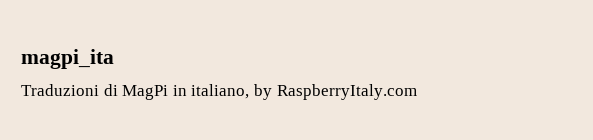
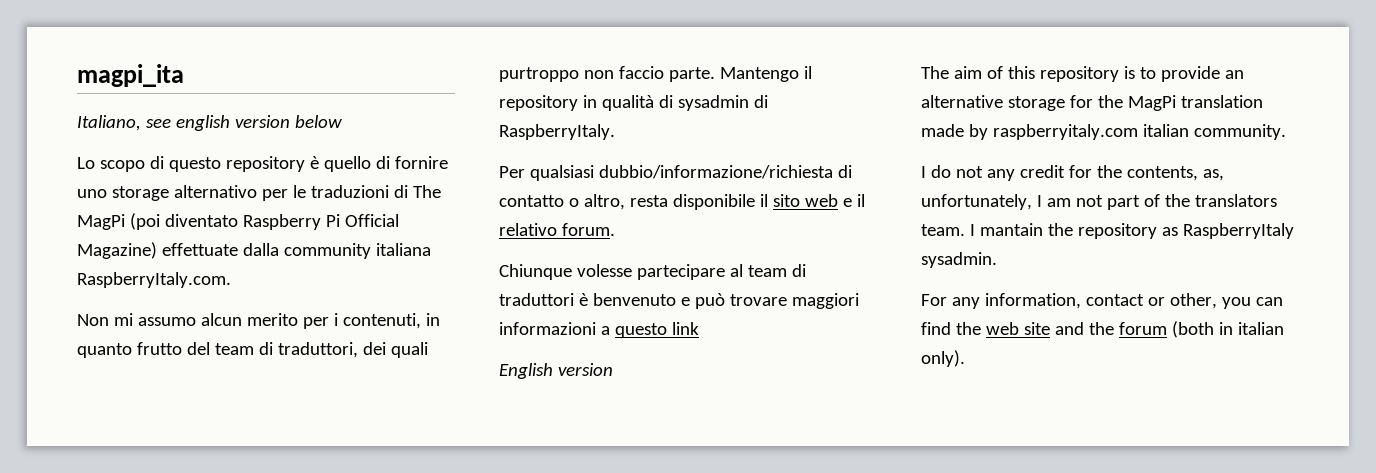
[21,84,417,100] Traduzioni di MagPi in italiano, by RaspberryItaly.com -> [77,115,342,131] [77,156,448,172] [77,185,441,201] [77,213,399,230] [77,242,431,259] [77,272,231,288] [77,313,440,329] [77,342,428,358] [499,66,812,82] [499,95,768,111] [499,124,615,140] [499,165,852,181] [499,194,865,210] [499,223,615,236] [499,264,806,280] [499,293,859,309] [499,322,699,338] [499,363,613,379] [921,66,1244,82] [921,95,1263,111] [921,124,1286,140] [921,165,1224,181] [921,194,1277,210] [921,223,1294,239] [921,252,997,268] [921,293,1283,309] [921,321,1284,338] [921,350,965,367] Italiano, see english version below // Lo scopo di questo repository è quello di fornire uno storage alternativo per le traduzioni di The MagPi (poi diventato Raspberry Pi Official Magazine) effettuate dalla community italiana RaspberryItaly.com. // Non mi assumo alcun merito per i contenuti, in quanto frutto del team di traduttori, dei quali purtroppo non faccio parte. Mantengo il repository in qualità di sysadmin di RaspberryItaly. // Per qualsiasi dubbio/informazione/richiesta di contatto o altro, resta disponibile il sito web e il relativo forum. // Chiunque volesse partecipare al team di traduttori è benvenuto e può trovare maggiori informazioni a questo link // English version // The aim of this repository is to provide an alternative storage for the MagPi translation made by raspberryitaly.com italian community. // I do not any credit for the contents, as, unfortunately, I am not part of the translators team. I mantain the repository as RaspberryItaly sysadmin. // For any information, contact or other, you can find the web site and the forum (both in italian only).

